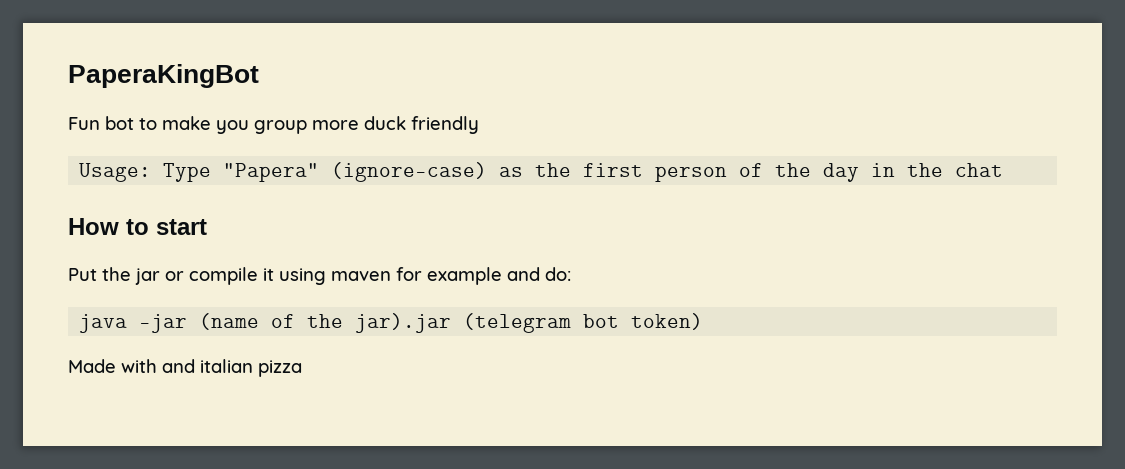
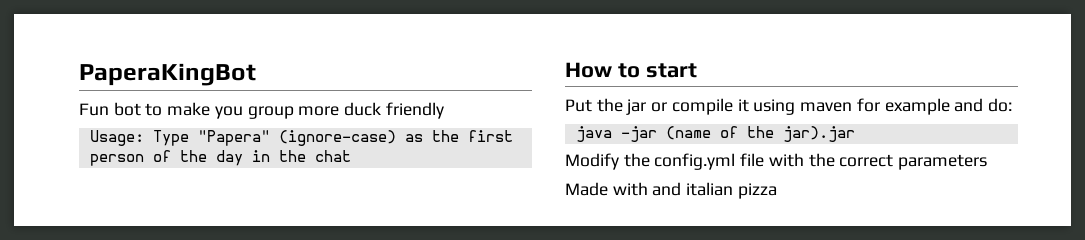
[463,313,704,333] (telegram bot token) -> [565,153,988,170] // Modify the config.yml file with the correct parameters

